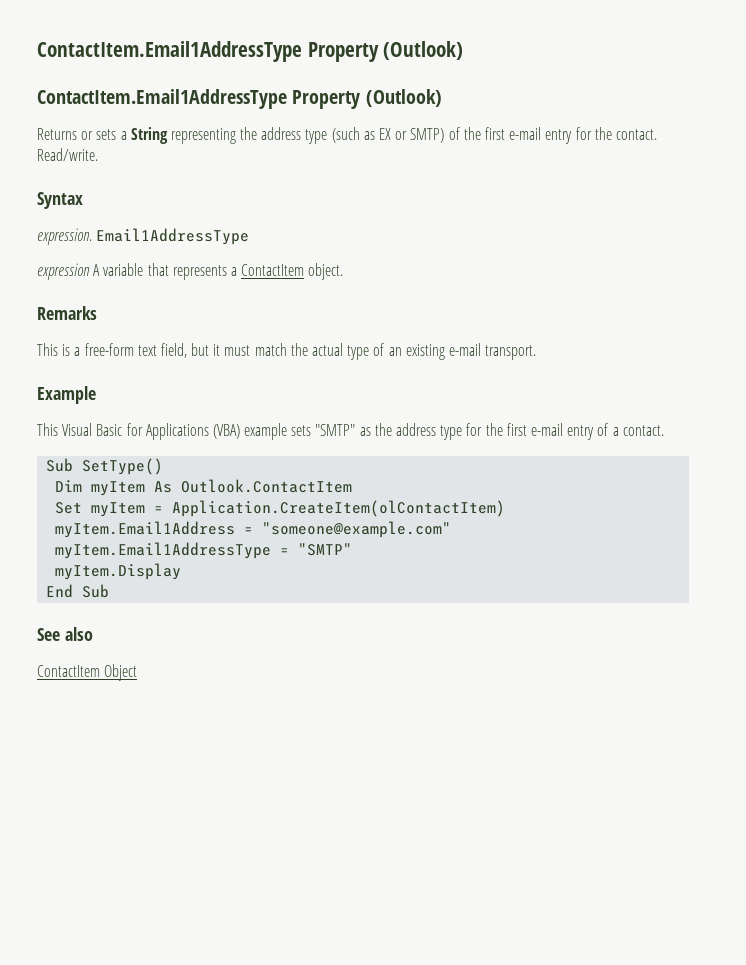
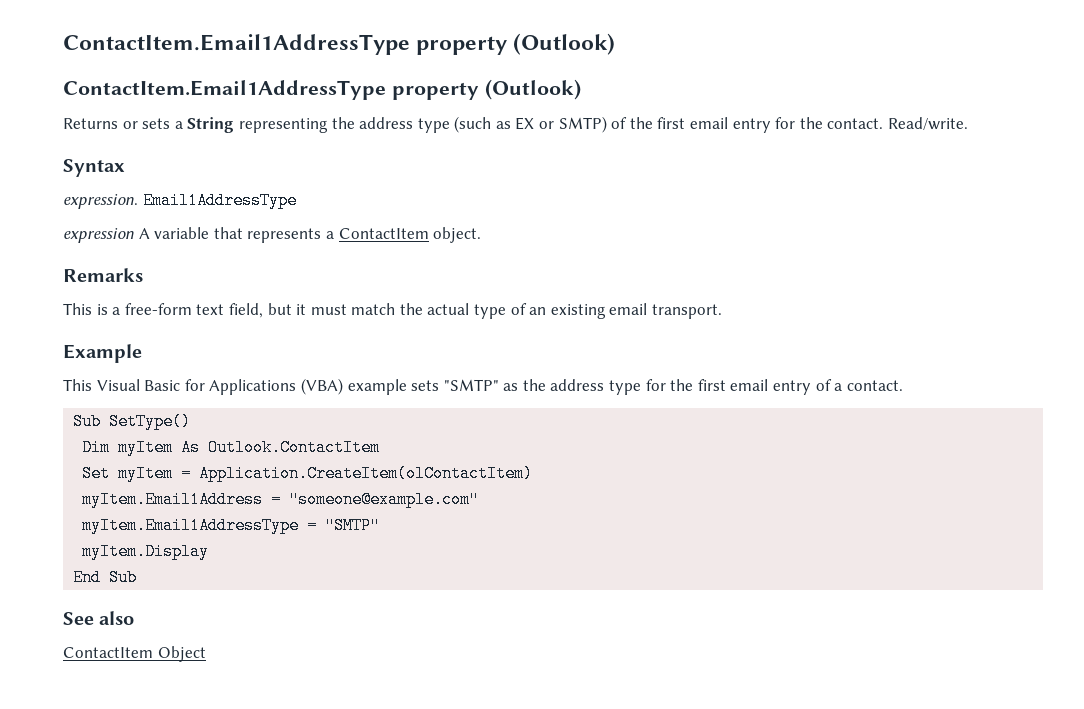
[37,41,379,62] ContactItem.Email1AddressType Property -> [63,34,508,55] ContactItem.Email1AddressType property
[292,90,361,109] Property -> [391,82,479,100] property
[509,127,542,140] e-mail -> [690,117,729,129] email
[448,343,481,356] e-mail -> [609,303,648,315] email
[530,423,563,436] e-mail -> [730,379,769,391] email

